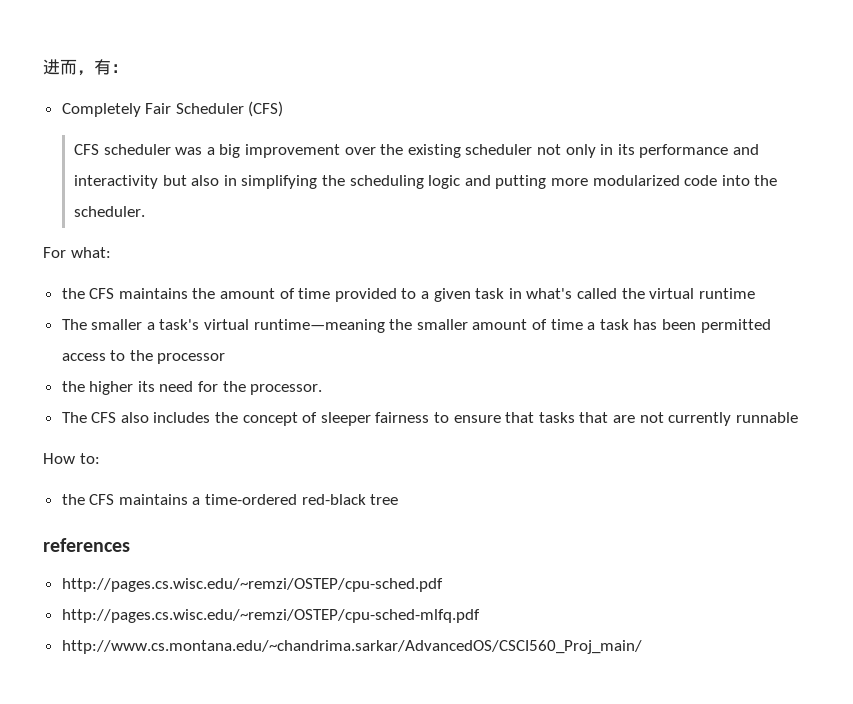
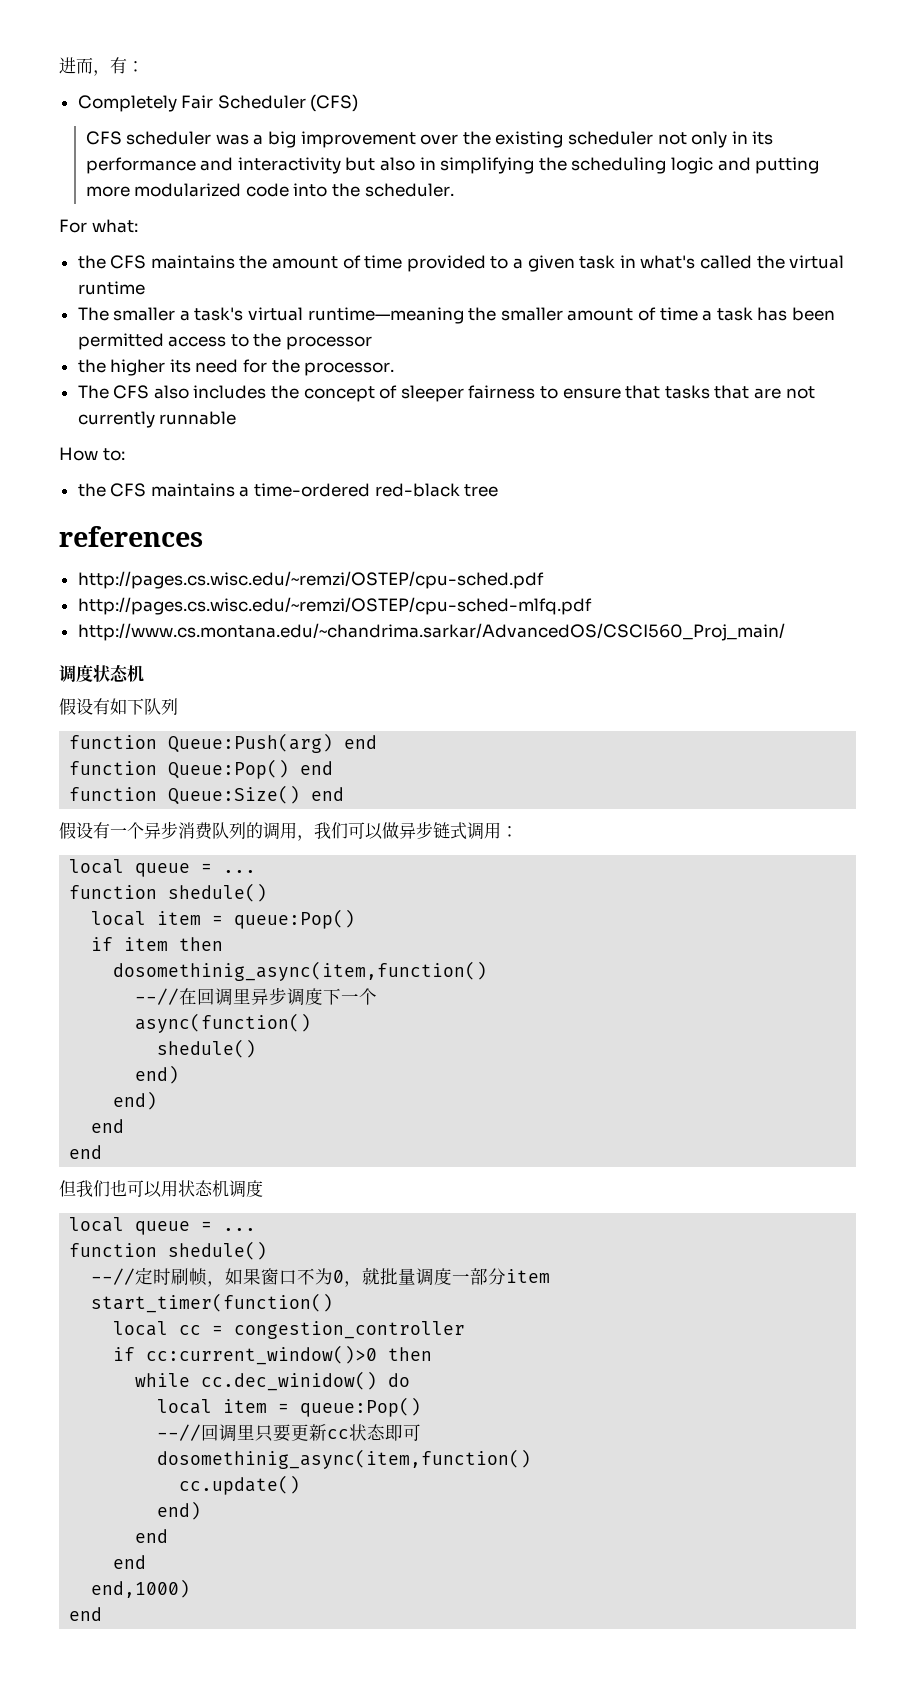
(642, 647) none -> [59,664,144,682] [59,698,178,715] [69,733,378,753] [69,759,334,779] [69,785,345,805] [59,821,518,841] [69,859,257,877] [69,883,268,902] [91,909,356,929] [91,937,224,951] [113,961,488,981] [135,987,378,1006] [135,1013,312,1033] [157,1039,257,1058] [135,1065,180,1084] [113,1091,158,1110] [91,1119,125,1133] [69,1145,103,1159] [59,1180,263,1198] [69,1217,257,1235] [69,1241,268,1260] [91,1267,551,1287] [91,1293,334,1313] [113,1321,466,1339] [113,1345,433,1365] [135,1371,411,1391] [157,1397,422,1417] [157,1424,422,1442] [157,1449,532,1469] [179,1475,301,1495] [157,1501,202,1520] [135,1529,169,1543] [113,1555,147,1569] [91,1579,191,1598] [69,1607,103,1621] // 调度状态机 // 假设有如下队列 // function Queue:Push(arg) end // function Queue:Pop() end // function Queue:Size() end // 假设有一个异步消费队列的调用，我们可以做异步链式调用： // local queue = ... // function shedule() // local item = queue:Pop() // if item then // dosomethinig_async(item,function() // --//在回调里异步调度下一个 // async(function() // shedule() // end) // end) // end // end // 但我们也可以用状态机调度 // local queue = ... // function shedule() // --//定时刷帧，如果窗口不为0，就批量调度一部分item // start_timer(function() // local cc = congestion_controller // if cc:current_window()>0 then // while cc.dec_winidow() do // local item = queue:Pop() // --//回调里只要更新cc状态即可 // dosomethinig_async(item,function() // cc.update() // end) // end // end // end,1000) // end

